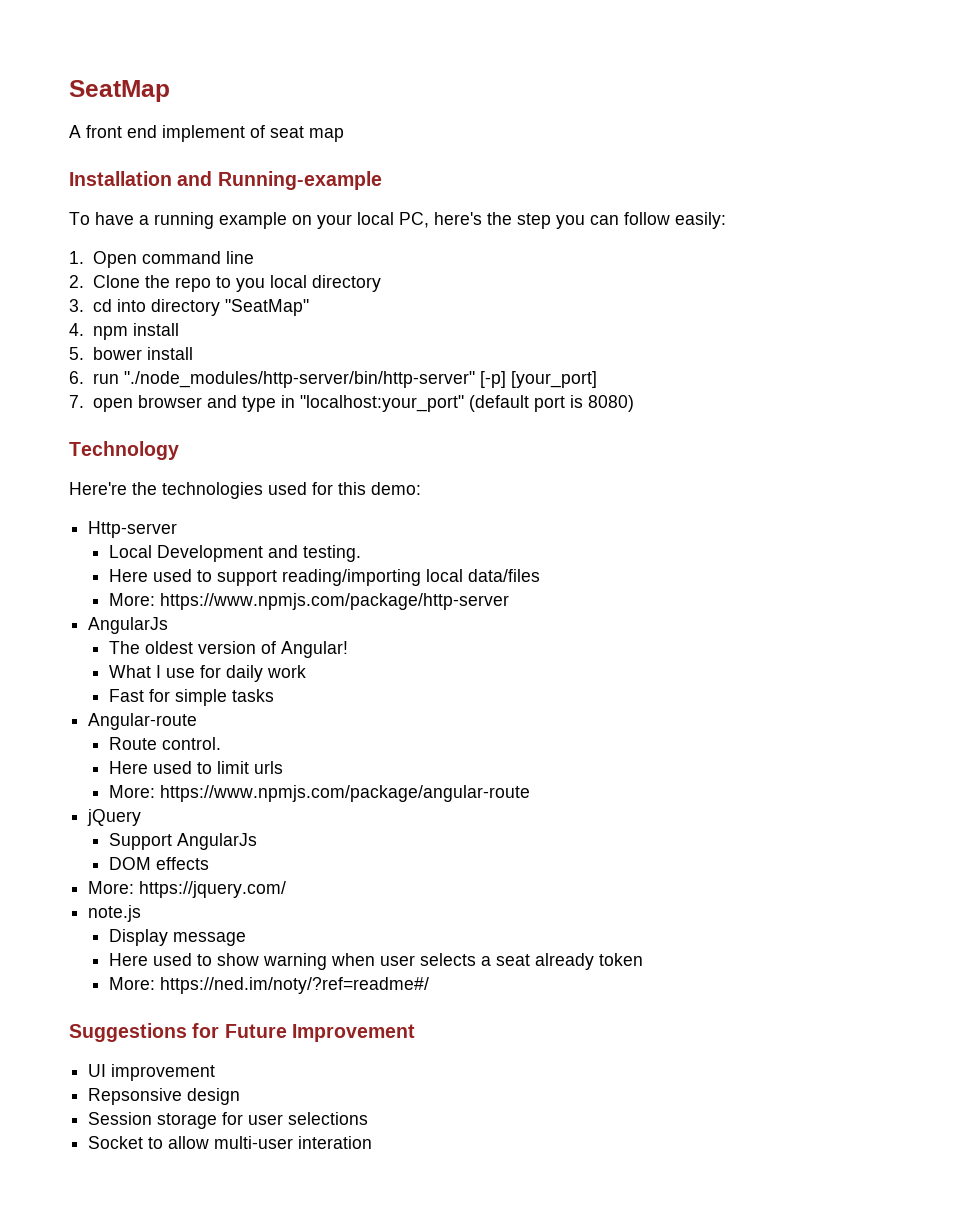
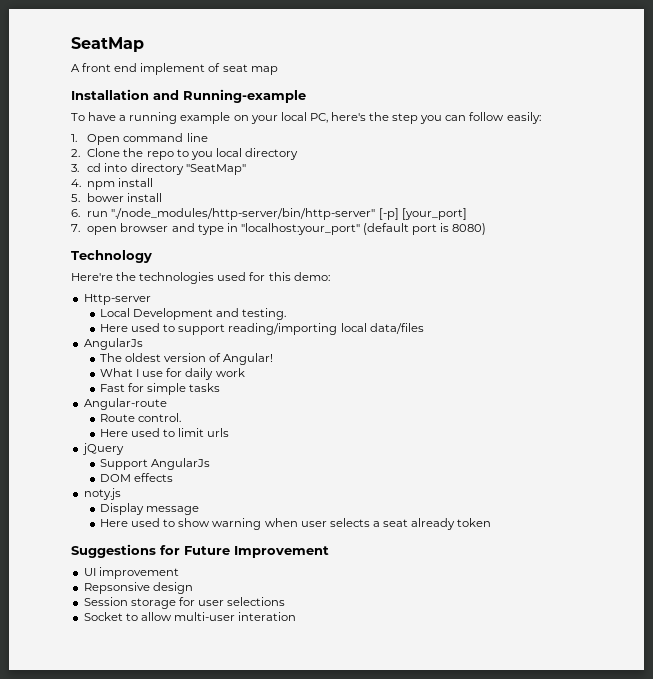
[108,593,509,610] // More: https://www.npmjs.com/package/http-server -> (424, 328) none
[108,785,530,802] // More: https://www.npmjs.com/package/angular-route -> (230, 432) none
[88,881,287,898] [88,905,142,922] More: https://jquery.com/ // note.js -> [83,488,121,500] noty.js
[108,977,429,994] // More: https://ned.im/noty/?ref=readme#/ -> (492, 522) none

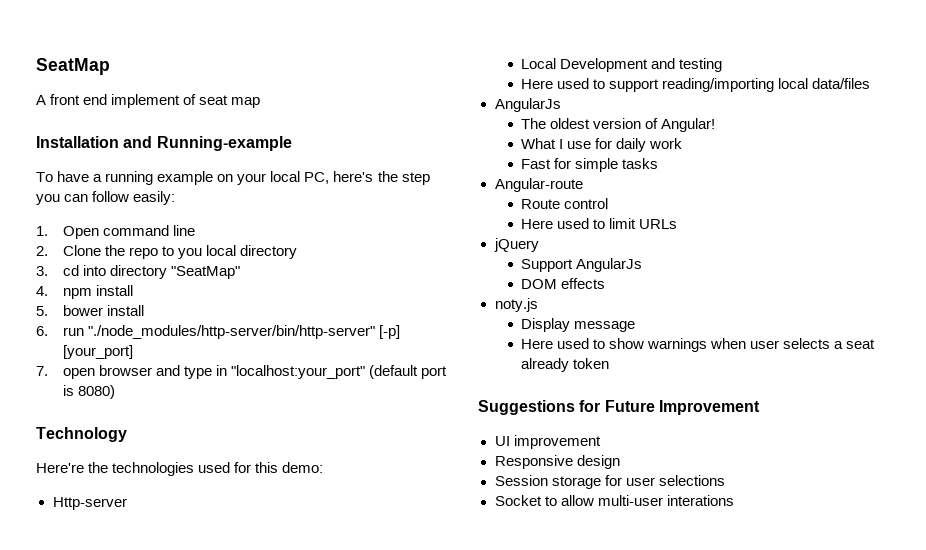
[242,308,287,320] testing. -> [679,58,723,72] testing
[138,413,182,422] control. -> [564,198,609,209] control
[207,428,230,437] urls -> [639,219,678,229] URLs
[212,518,262,530] warning -> [647,338,708,352] warnings
[83,582,150,594] Repsonsive -> [494,455,573,469] Responsive
[238,612,297,621] interation -> [666,495,734,506] interations

